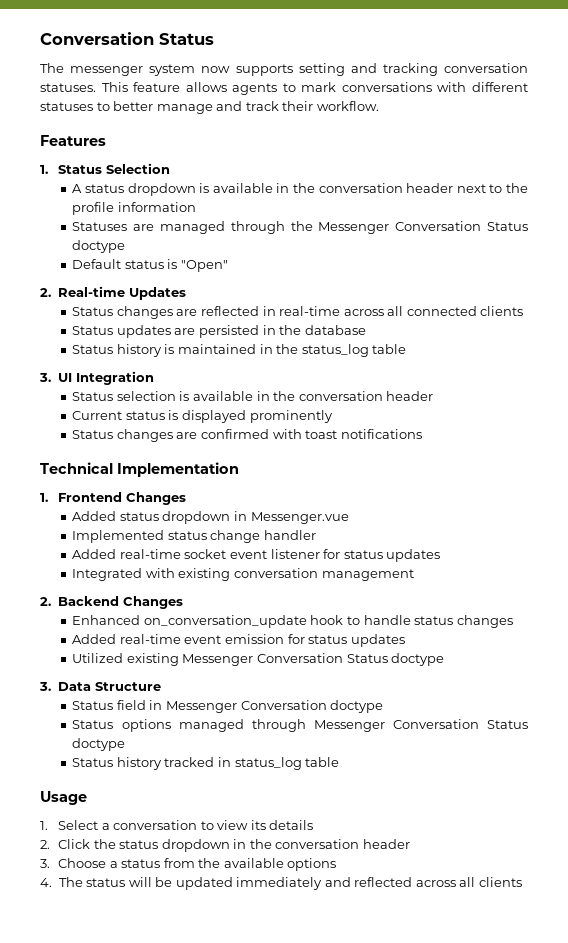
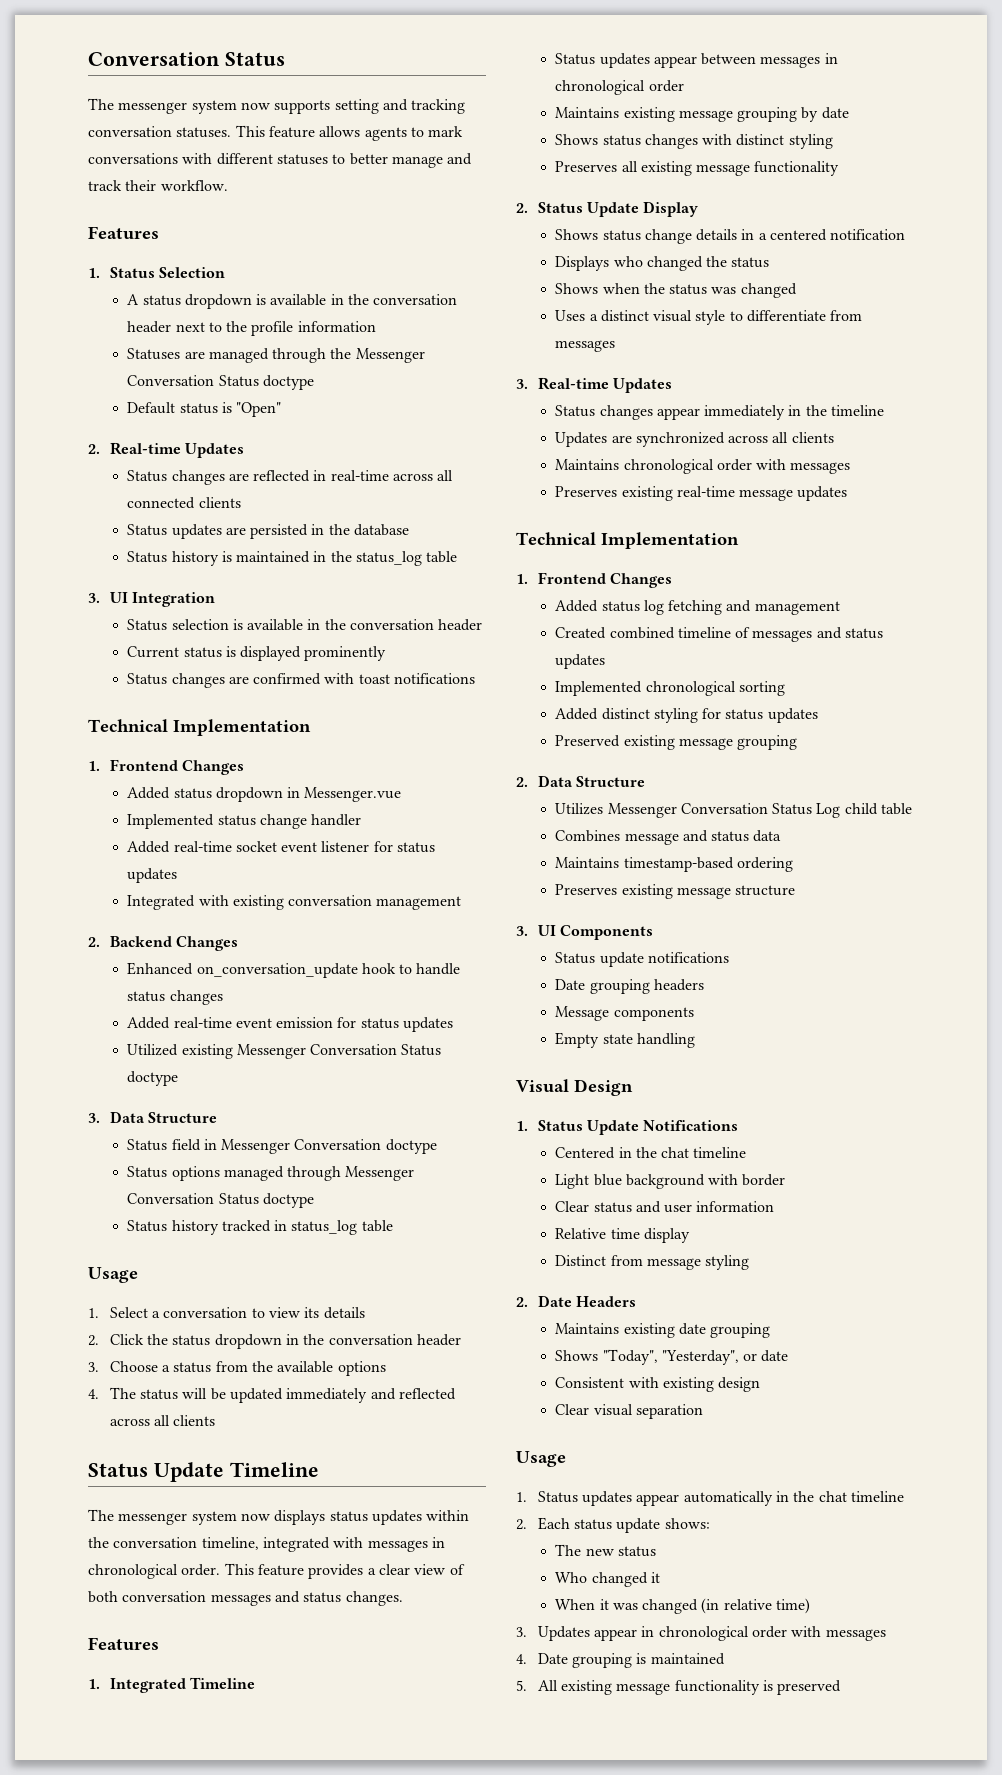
(522, 882) none -> [88,1462,319,1482] [88,1509,470,1525] [88,1537,445,1552] [88,1563,465,1579] [88,1591,403,1606] [88,1637,159,1651] [88,1677,255,1693] [555,53,838,68] [555,80,684,95] [555,107,849,122] [555,134,833,149] [555,161,840,176] [516,201,699,217] [555,229,906,244] [555,256,770,271] [555,283,797,298] [555,310,863,325] [555,340,616,352] [516,377,672,393] [555,405,885,420] [555,432,834,447] [555,459,851,474] [555,486,848,501] [516,532,739,549] [516,572,672,588] [555,600,840,615] [555,627,884,642] [555,654,606,669] [555,681,785,696] [555,708,818,723] [555,735,798,750] [516,775,645,787] [555,803,913,818] [555,830,782,845] [555,857,793,872] [555,884,796,899] [516,925,653,940] [555,952,729,967] [555,979,704,994] [555,1006,694,1021] [555,1032,695,1048] [516,1079,633,1096] [516,1120,739,1135] [555,1147,747,1159] [555,1174,786,1189] [555,1201,775,1213] [555,1228,690,1243] [555,1255,750,1270] [516,1295,636,1307] [555,1323,771,1338] [555,1349,789,1365] [555,1377,761,1392] [555,1404,703,1419] [516,1451,566,1467] [516,1491,904,1506] [516,1517,710,1533] [555,1544,656,1557] [555,1572,660,1587] [555,1598,811,1614] [516,1626,886,1641] [516,1653,725,1668] [516,1680,842,1695] // Status Update Timeline // The messenger system now displays status updates within the conversation timeline, integrated with messages in chronological order. This feature provides a clear view of both conversation messages and status changes. // Features // 1. Integrated Timeline // Status updates appear between messages in chronological order // Maintains existing message grouping by date // Shows status changes with distinct styling // Preserves all existing message functionality // 2. Status Update Display // Shows status change details in a centered notification // Displays who changed the status // Shows when the status was changed // Uses a distinct visual style to differentiate from messages // 3. Real-time Updates // Status changes appear immediately in the timeline // Updates are synchronized across all clients // Maintains chronological order with messages // Preserves existing real-time message updates // Technical Implementation // 1. Frontend Changes // Added status log fetching and management // Created combined timeline of messages and status updates // Implemented chronological sorting // Added distinct styling for status updates // Preserved existing message grouping // 2. Data Structure // Utilizes Messenger Conversation Status Log child table // Combines message and status data // Maintains timestamp-based ordering // Preserves existing message structure // 3. UI Components // Status update notifications // Date grouping headers // Message components // Empty state handling // Visual Design // 1. Status Update Notifications // Centered in the chat timeline // Light blue background with border // Clear status and user information // Relative time display // Distinct from message styling // 2. Date Headers // Maintains existing date grouping // Shows "Today", "Yesterday", or date // Consistent with existing design // Clear visual separation // Usage // 1. Status updates appear automatically in the chat timeline // 2. Each status update shows: // The new status // Who changed it // When it was changed (in relative time) // 3. Updates appear in chronological order with messages // 4. Date grouping is maintained // 5. All existing message functionality is preserved

